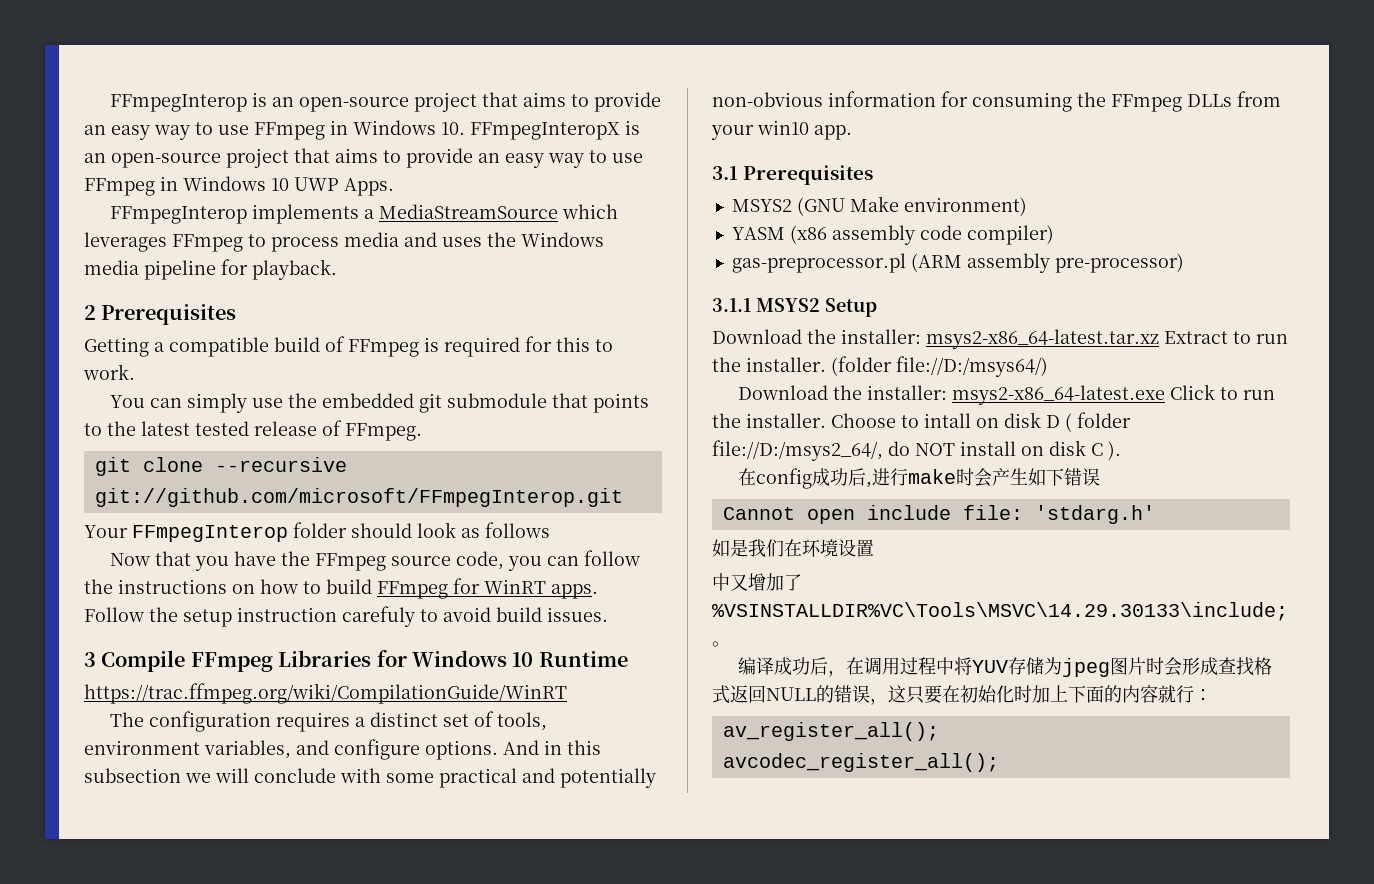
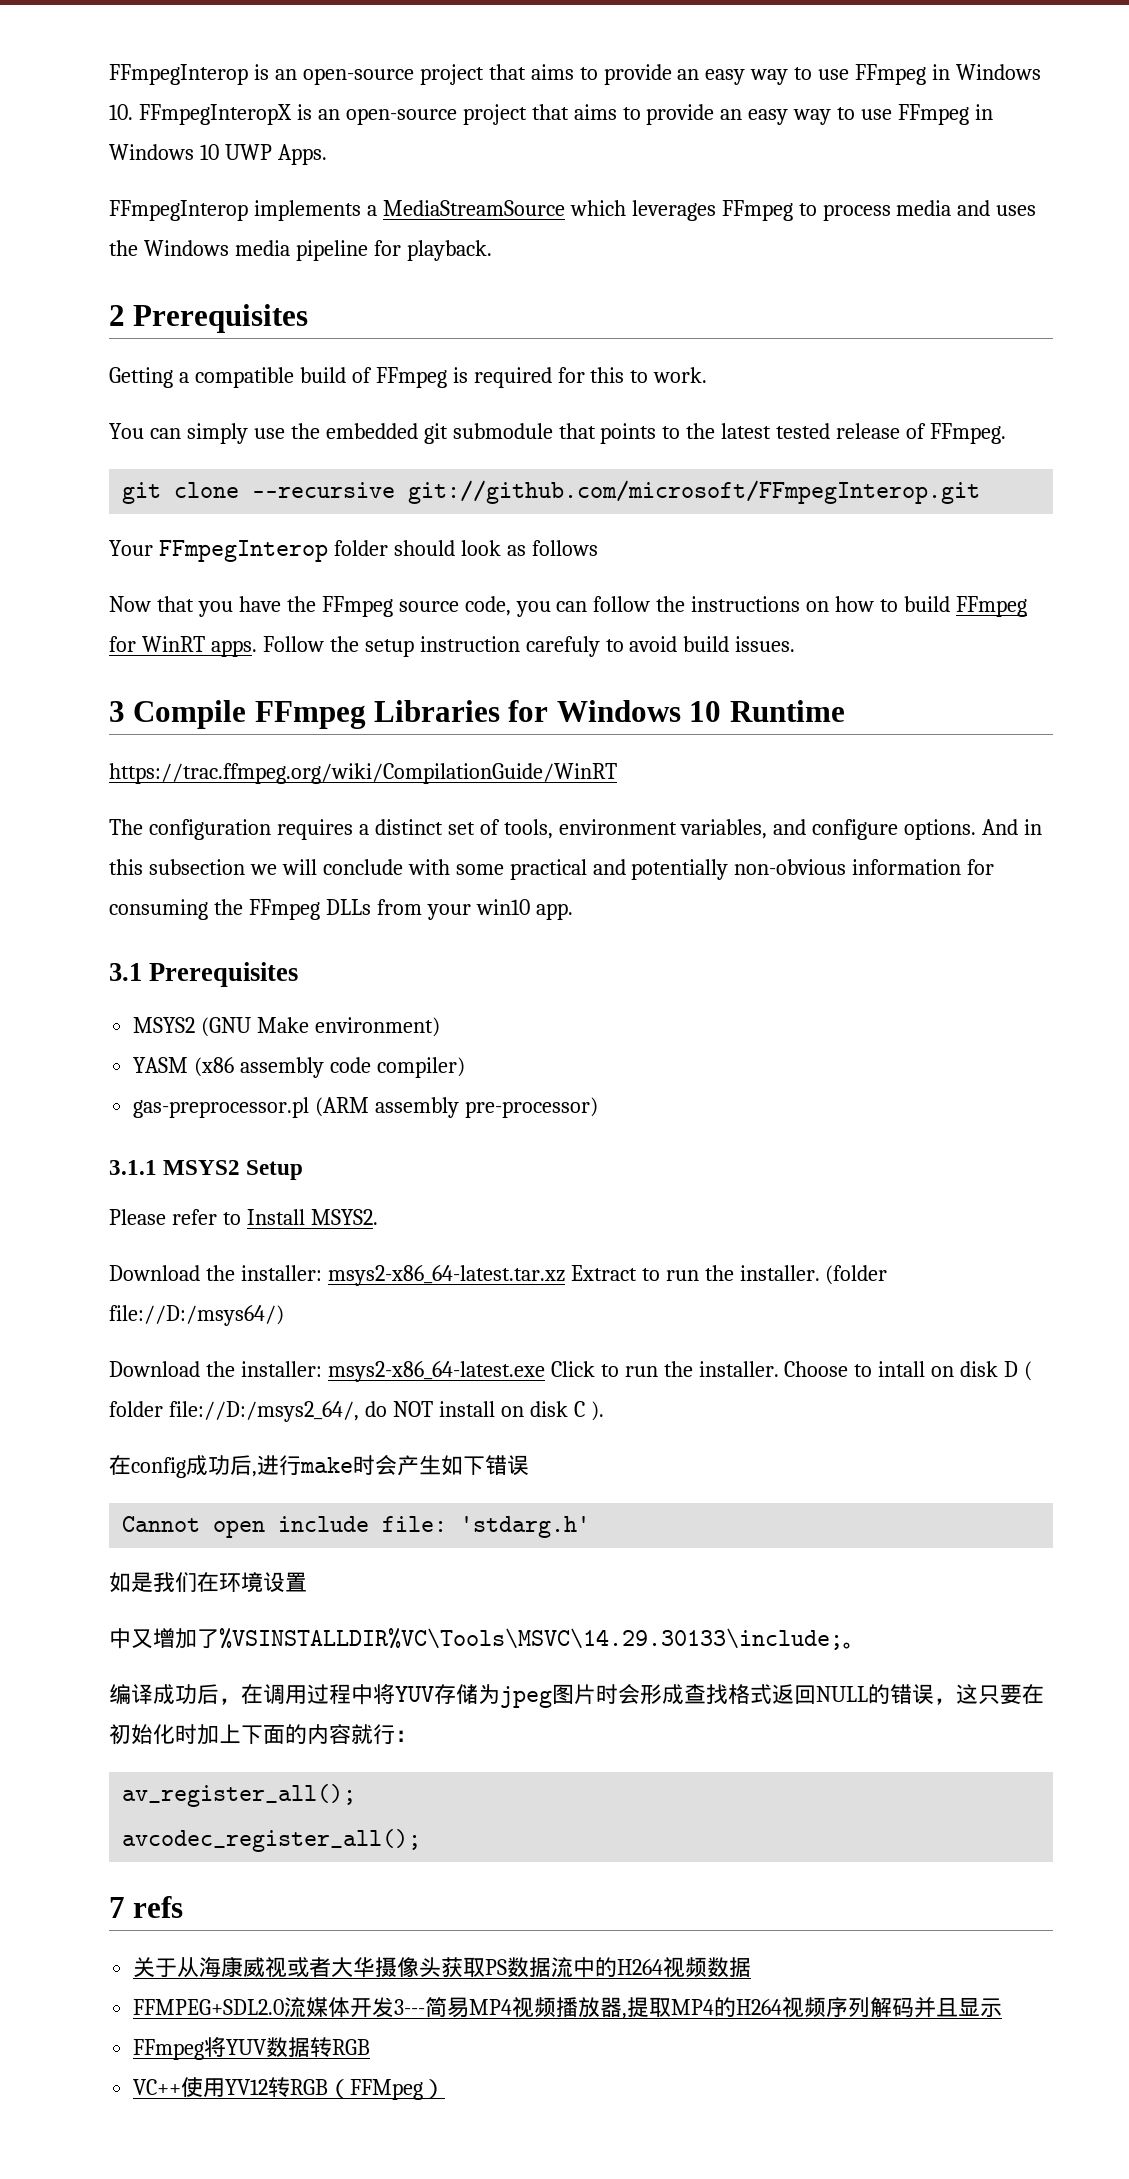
(877, 307) none -> [109,1209,378,1225] // Please refer to Install MSYS2.
(999, 762) none -> [109,1896,184,1918] [133,1957,752,1978] [133,1997,1003,2019] [133,2036,371,2060] [133,2077,446,2100] // 7 refs // 关于从海康威视或者大华摄像头获取PS数据流中的H264视频数据 // FFMPEG+SDL2.0流媒体开发3---简易MP4视频播放器,提取MP4的H264视频序列解码并且显示 // FFmpeg将YUV数据转RGB // VC++使用YV12转RGB（FFMpeg）

